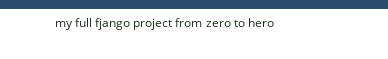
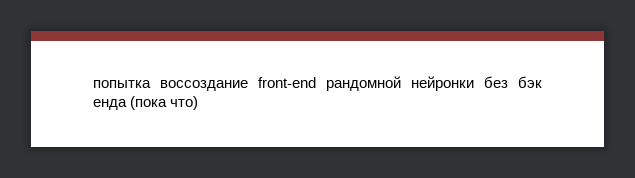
[55,18,274,30] my full fjango project from zero to hero -> [93,76,542,91] [93,96,199,110] попытка воссоздание front-end рандомной нейронки без бэк енда (пока что)

